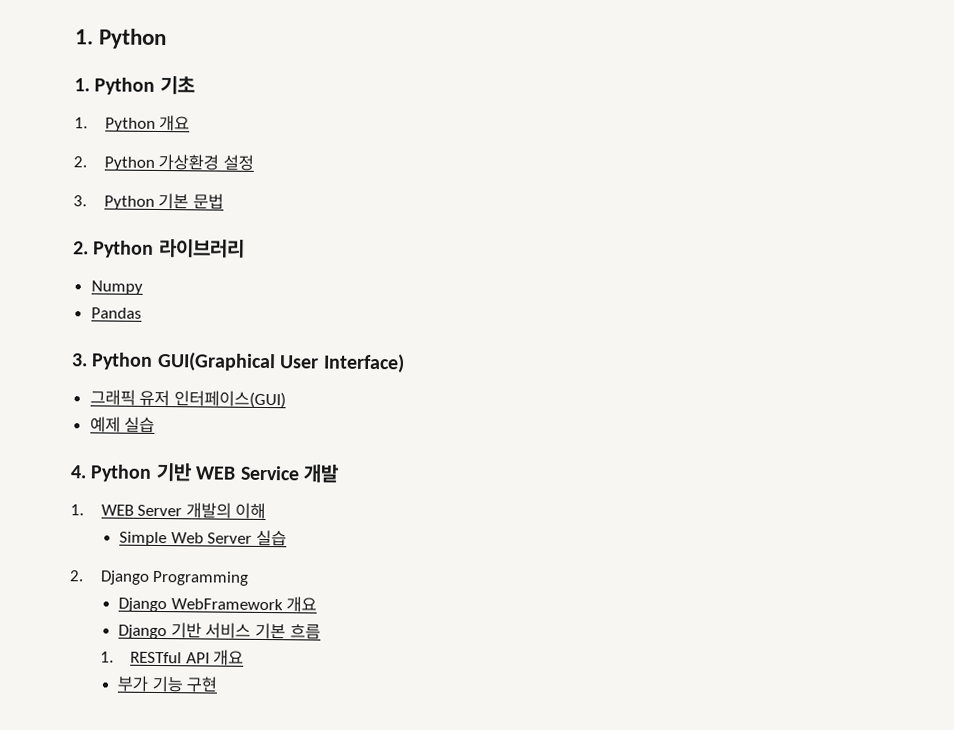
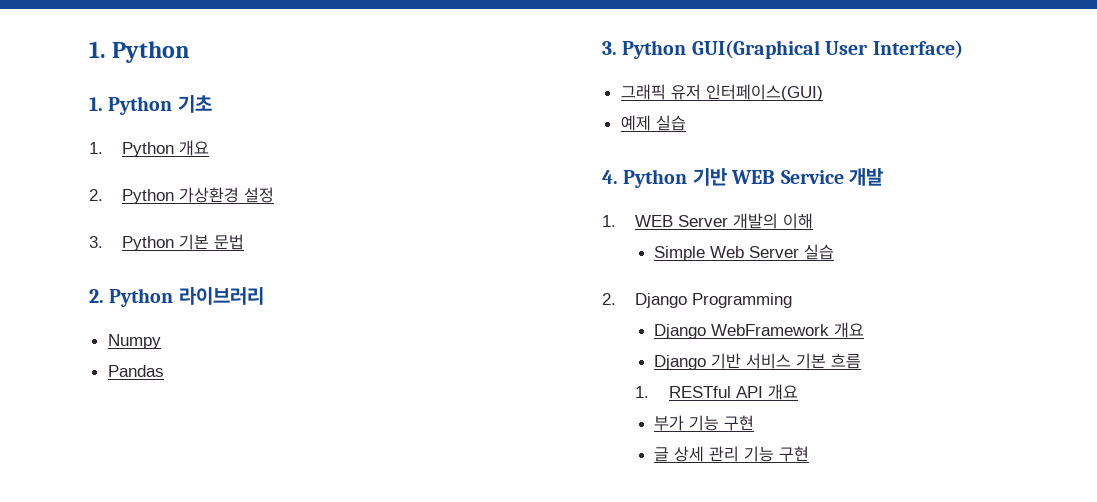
(219, 684) none -> [653,446,809,462] // 글 상세 관리 기능 구현

